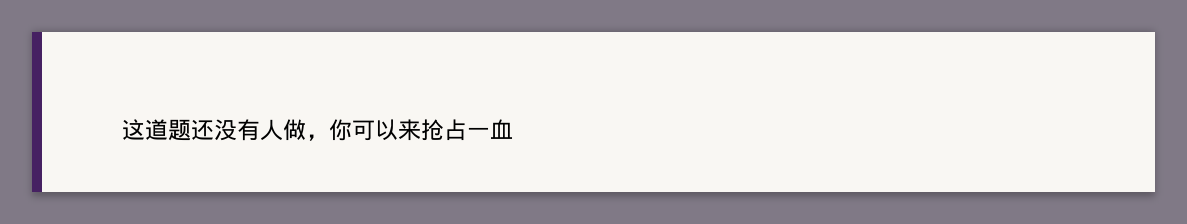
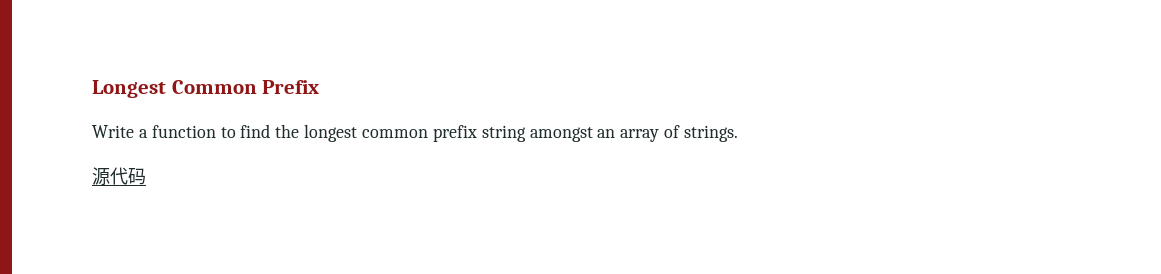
[122,119,513,141] 这道题还没有人做，你可以来抢占一血 -> [92,80,320,98] [92,124,739,142] [92,167,146,186] Longest Common Prefix // Write a function to find the longest common prefix string amongst an array of strings. // 源代码

